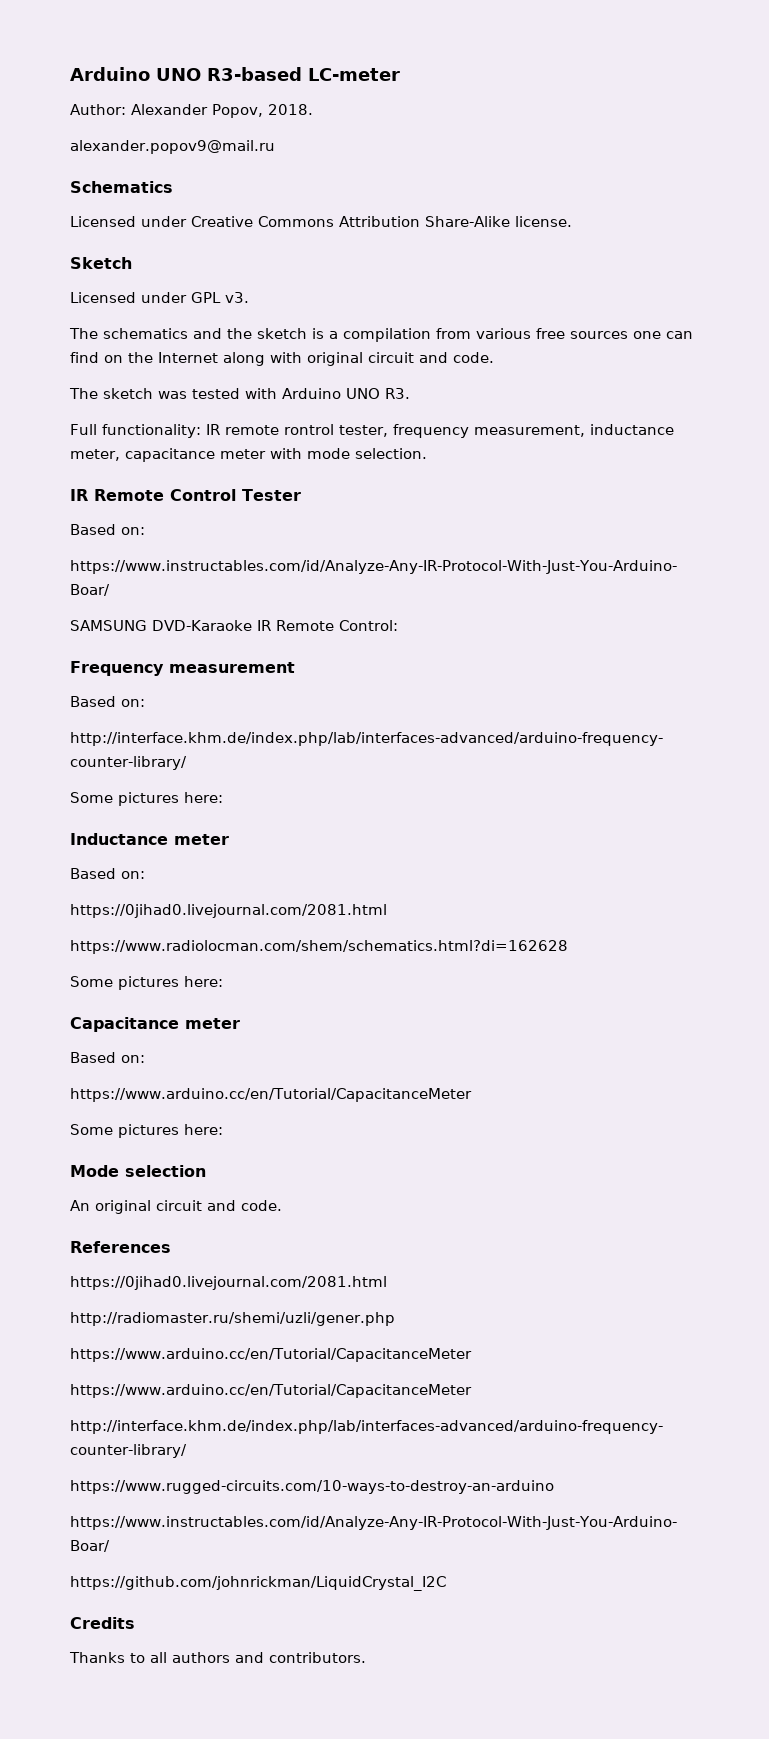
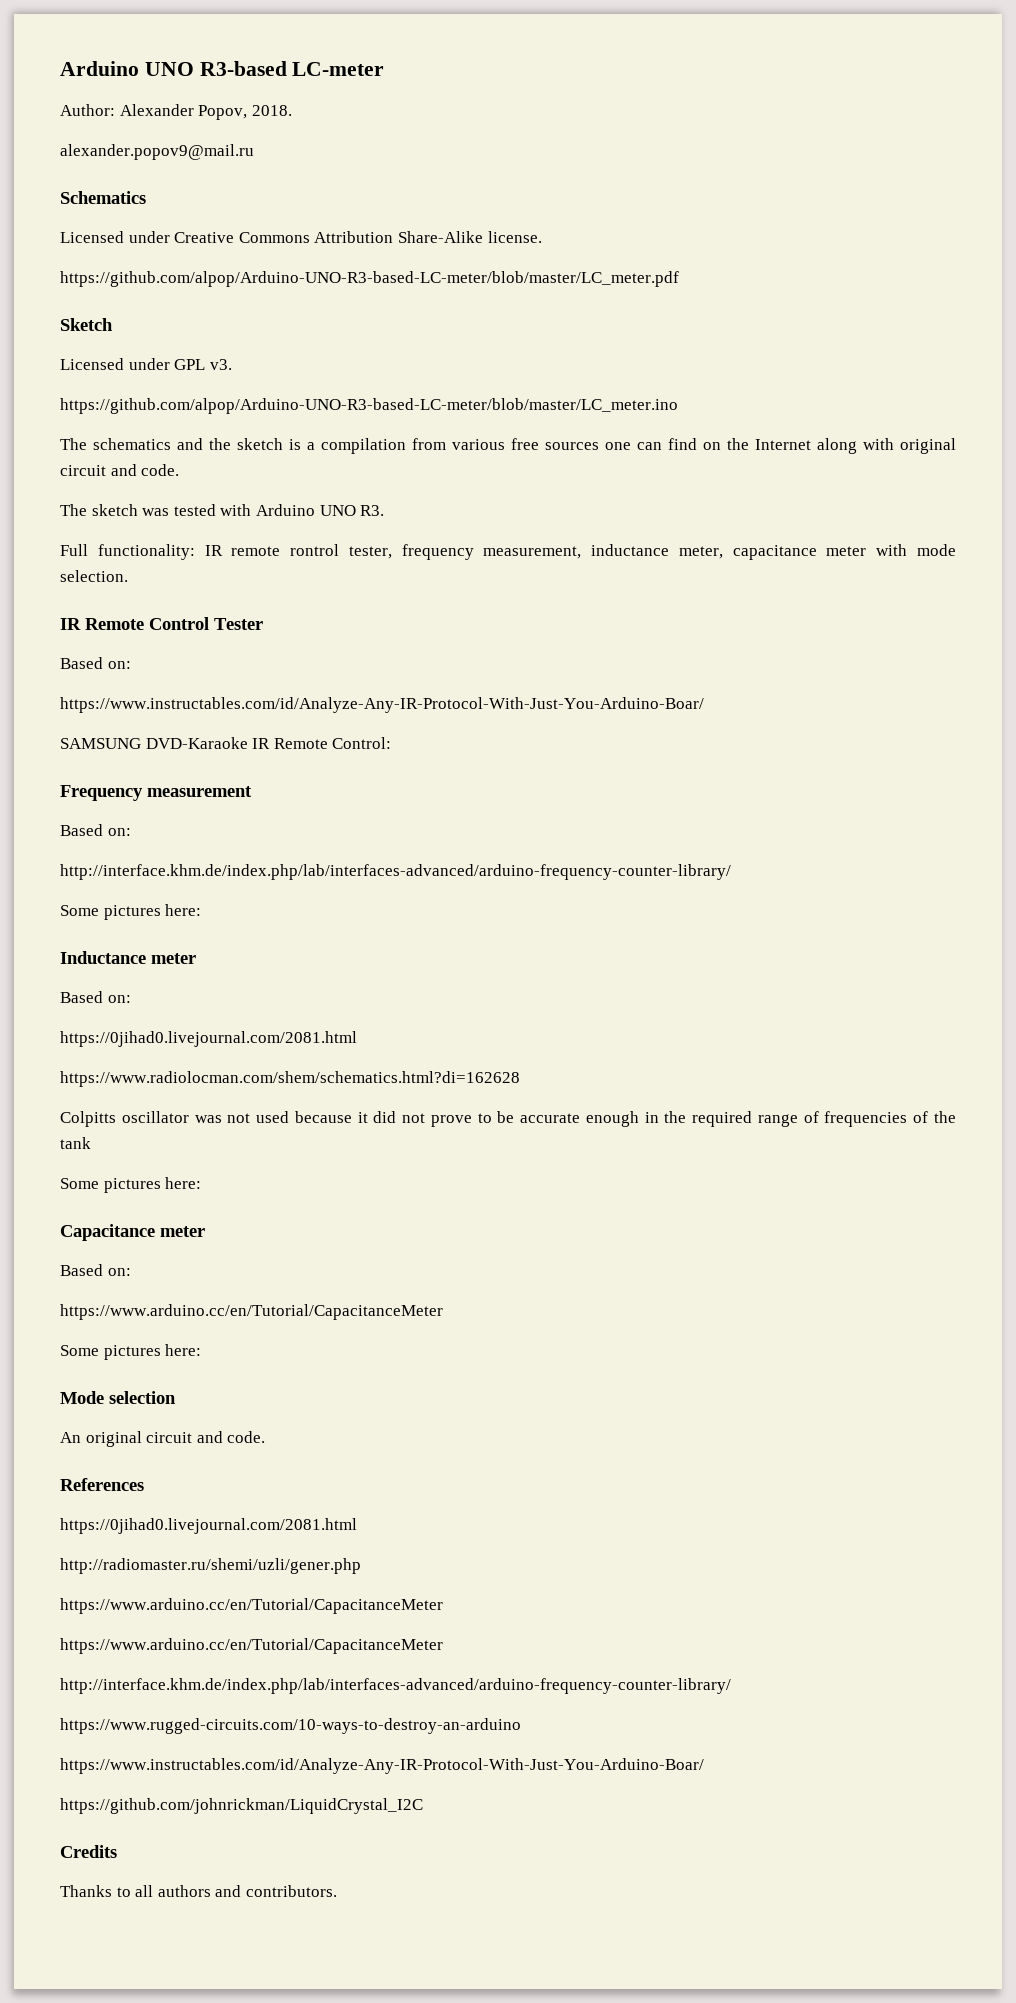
(572, 221) none -> [60,271,679,287] // https://github.com/alpop/Arduino-UNO-R3-based-LC-meter/blob/master/LC_meter.pdf
(249, 297) none -> [60,398,678,414] // https://github.com/alpop/Arduino-UNO-R3-based-LC-meter/blob/master/LC_meter.ino
(568, 947) none -> [60,1111,957,1127] [60,1137,91,1149] // Colpitts oscillator was not used because it did not prove to be accurate enough in the required range of frequencies of the tank

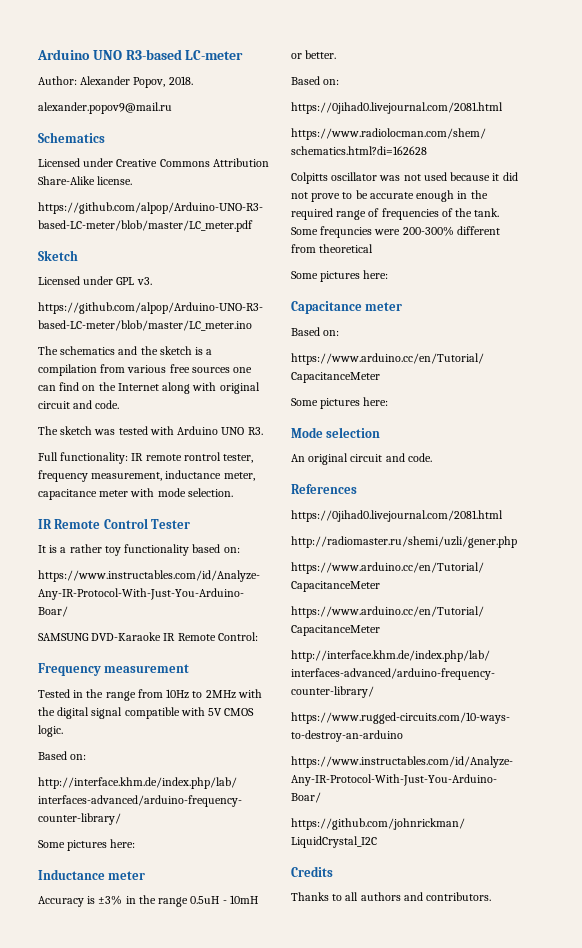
[60,657,103,669] Based -> [38,544,221,556] It is a rather toy functionality based
(252, 791) none -> [38,689,262,701] [38,707,255,719] [38,725,63,737] // Tested in the range from 10Hz to 2MHz with the digital signal compatible with 5V CMOS logic.
(196, 958) none -> [38,895,258,907] [291,50,337,59] // Accuracy is ±3% in the range 0.5uH - 10mH or better.
[60,1137,91,1149] tank -> [474,208,500,217] [291,226,500,238] [291,244,374,253] tank. Some frequncies were 200-300% different from theoretical

